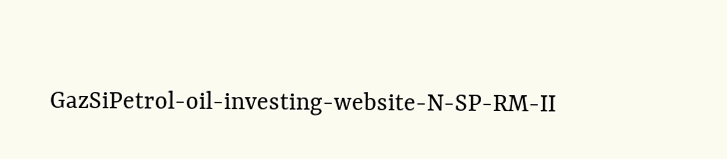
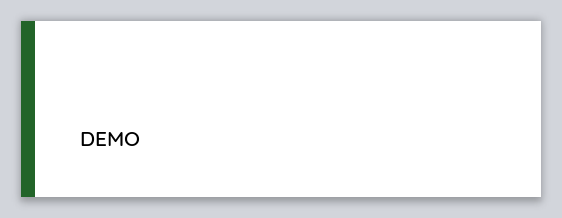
[49,89,556,118] GazSiPetrol-oil-investing-website-N-SP-RM-II -> [80,132,140,146] DEMO

